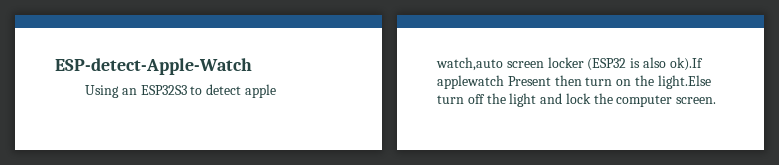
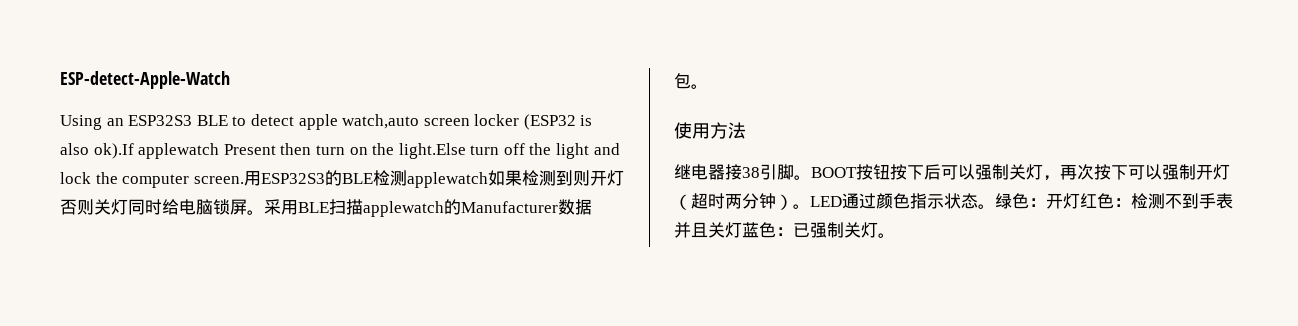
(187, 90) none -> [196,115,228,126] BLE
(717, 100) none -> [243,170,624,188] [60,199,592,217] [674,73,708,89] [674,122,746,139] [674,164,1230,181] [674,193,1233,210] [674,222,895,238] 用ESP32S3的BLE检测applewatch如果检测到则开灯否则关灯同时给电脑锁屏。采用BLE扫描applewatch的Manufacturer数据包。 // 使用方法 // 继电器接38引脚。BOOT按钮按下后可以强制关灯，再次按下可以强制开灯（超时两分钟）。LED通过颜色指示状态。绿色：开灯红色：检测不到手表并且关灯蓝色：已强制关灯。

